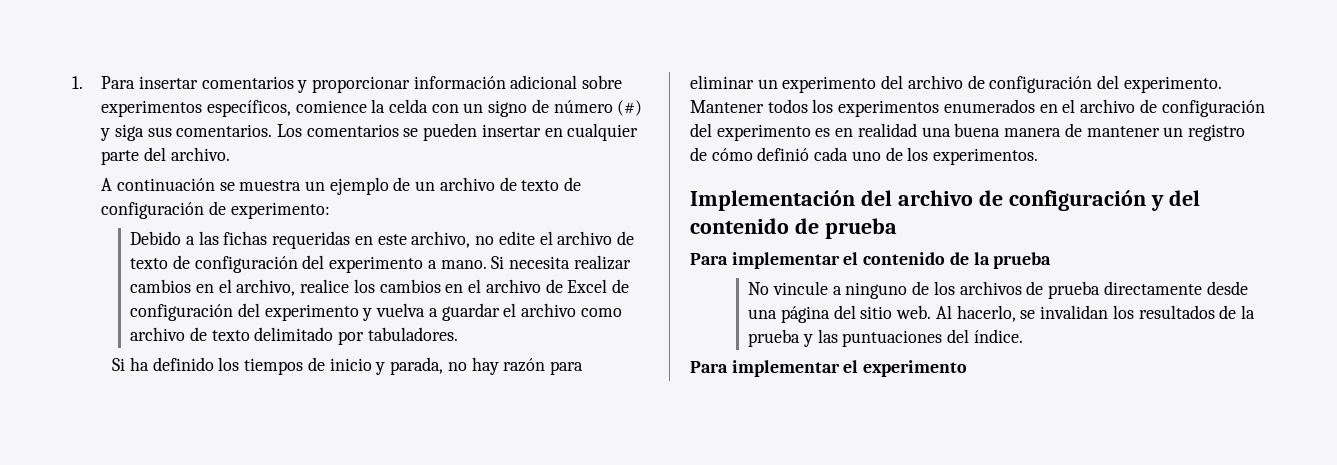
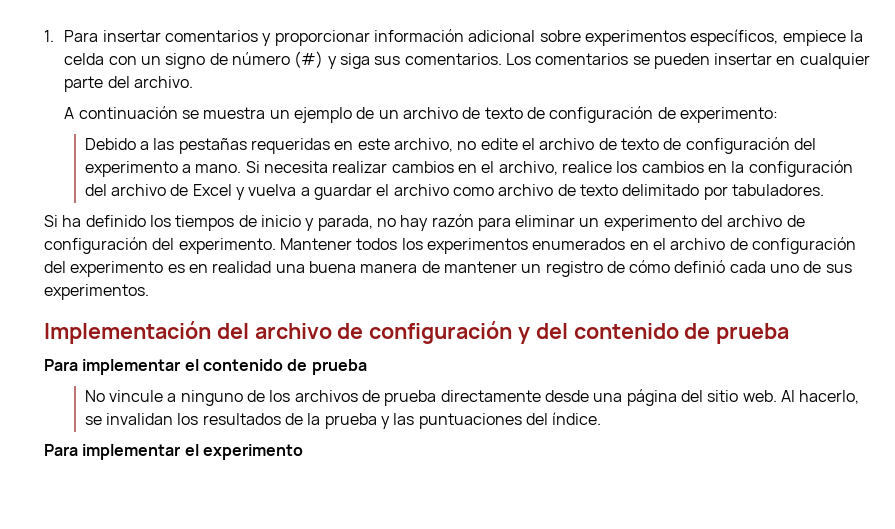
[295,100,367,113] comience -> [782,30,846,46] empiece
[223,231,268,245] fichas -> [178,138,247,154] pestañas
[468,279,629,293] [130,303,359,321] el archivo de Excel de configuración del experimento -> [731,160,853,177] [84,184,232,196] la configuración del archivo de Excel
[907,147,929,161] los -> [825,264,852,273] sus
[973,252,990,265] la -> (308, 365) none

